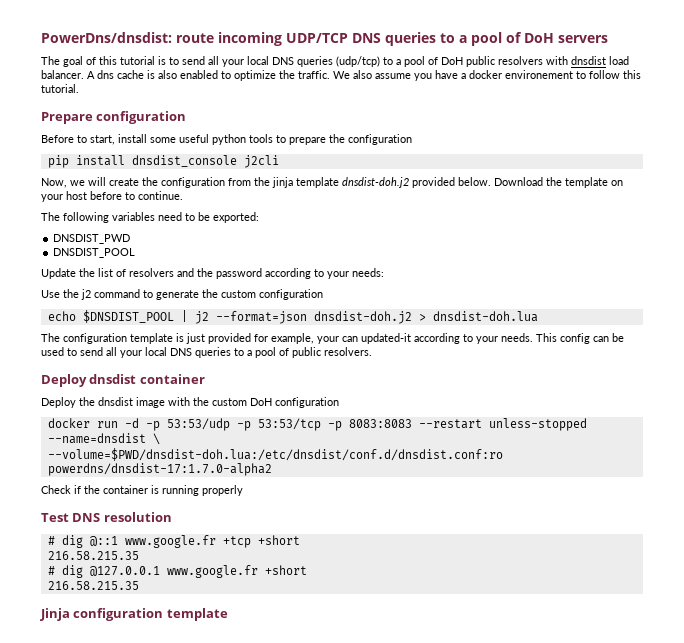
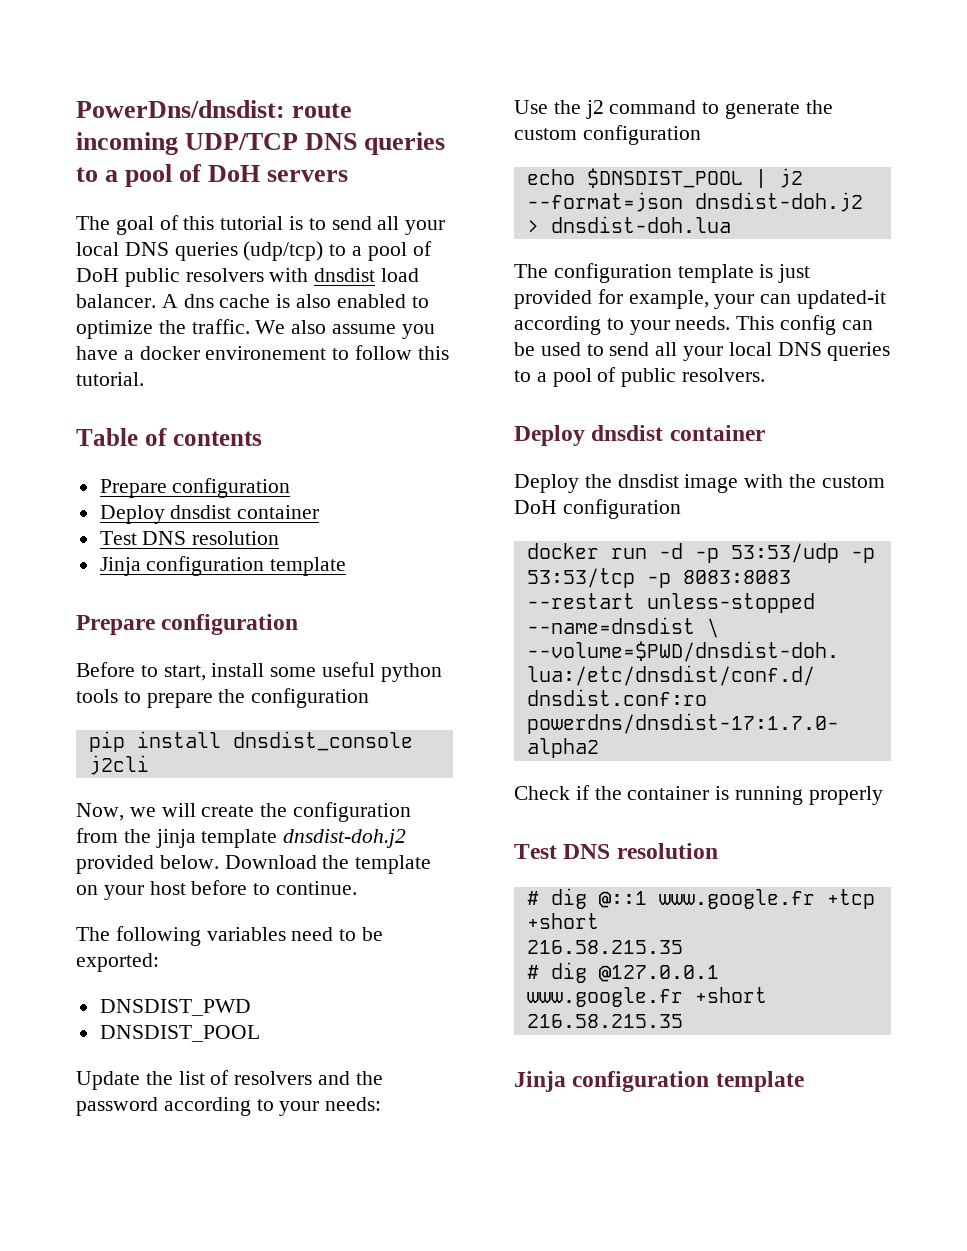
(79, 88) none -> [76,428,262,446] [99,478,291,498] [99,505,320,524] [99,531,280,545] [99,556,347,576] // Table of contents // Prepare configuration // Deploy dnsdist container // Test DNS resolution // Jinja configuration template

